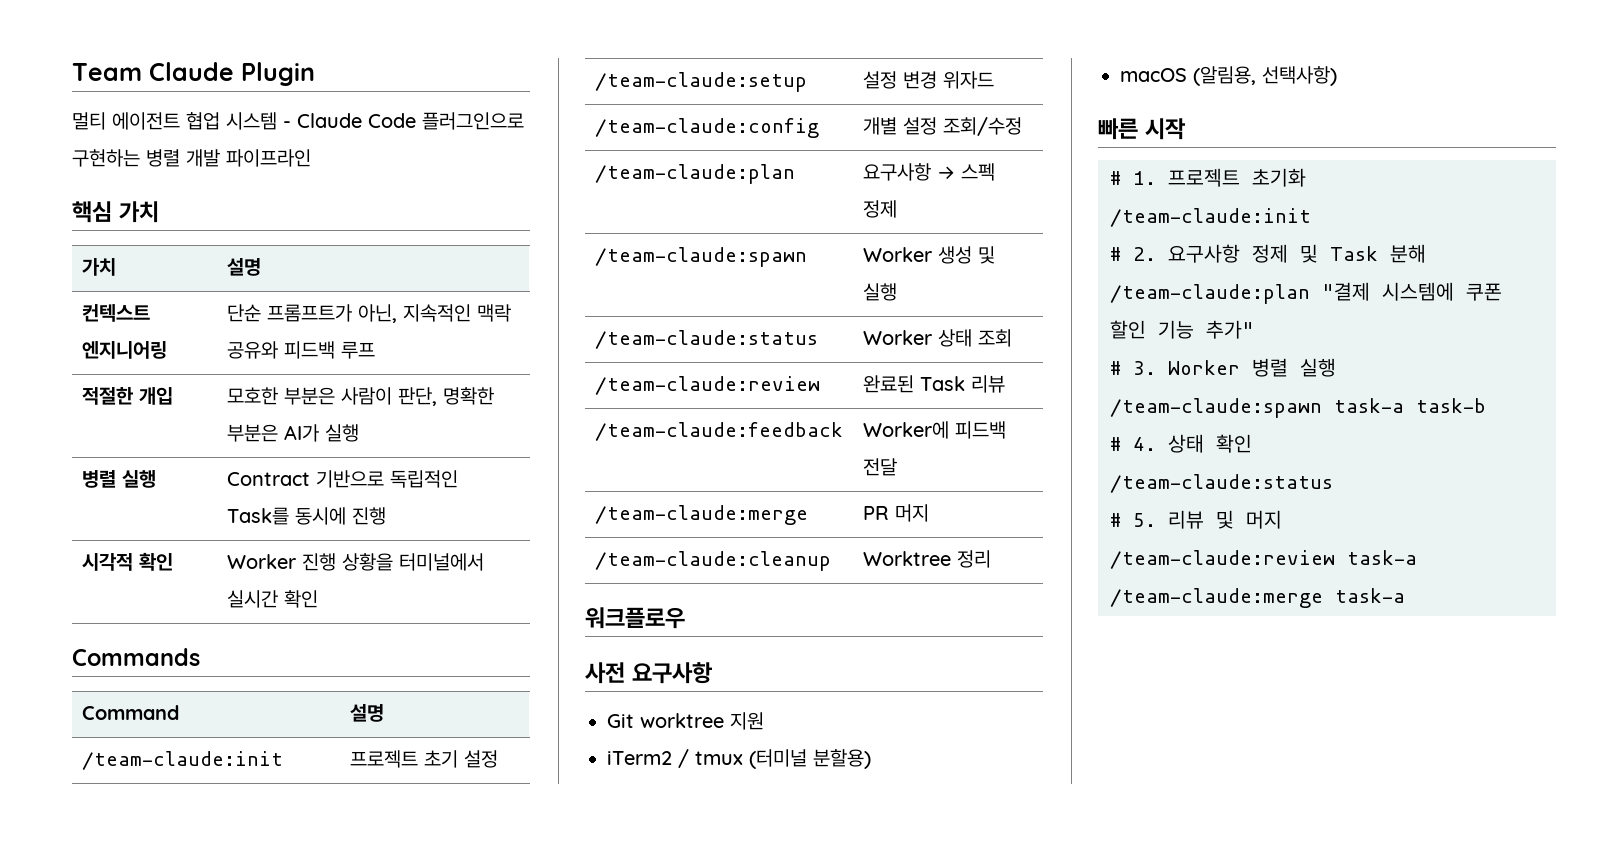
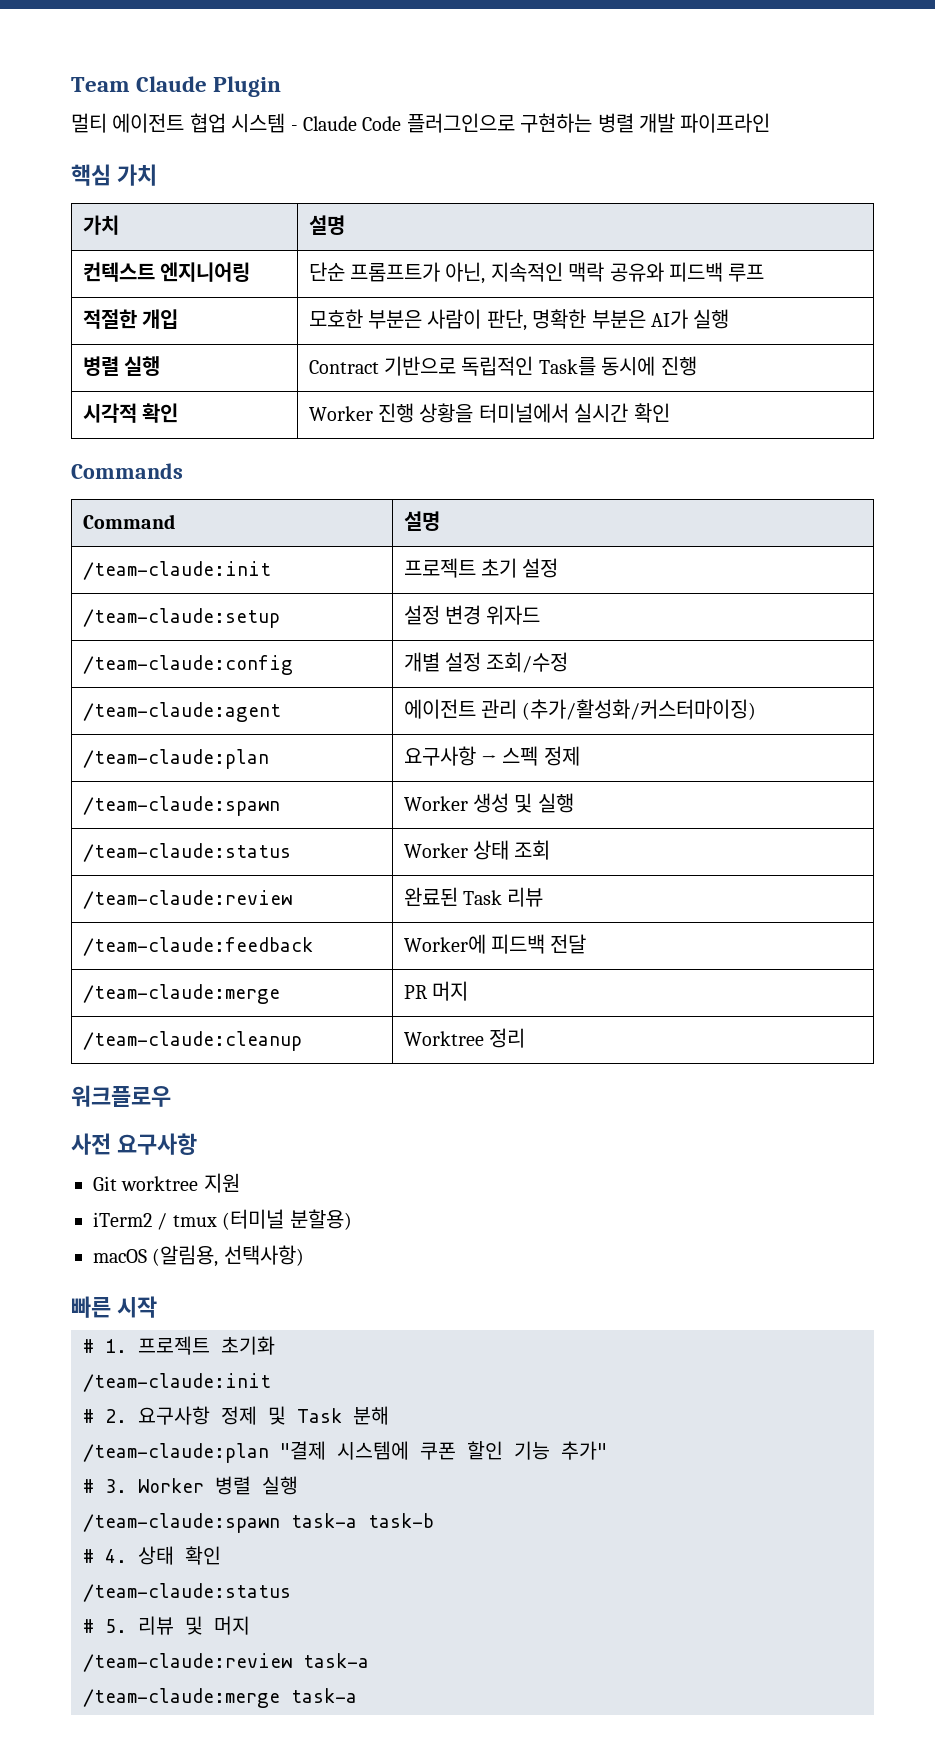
(1022, 126) none -> [82,702,281,722] [403,699,757,720] // /team-claude:agent | 에이전트 관리 (추가/활성화/커스터마이징)

